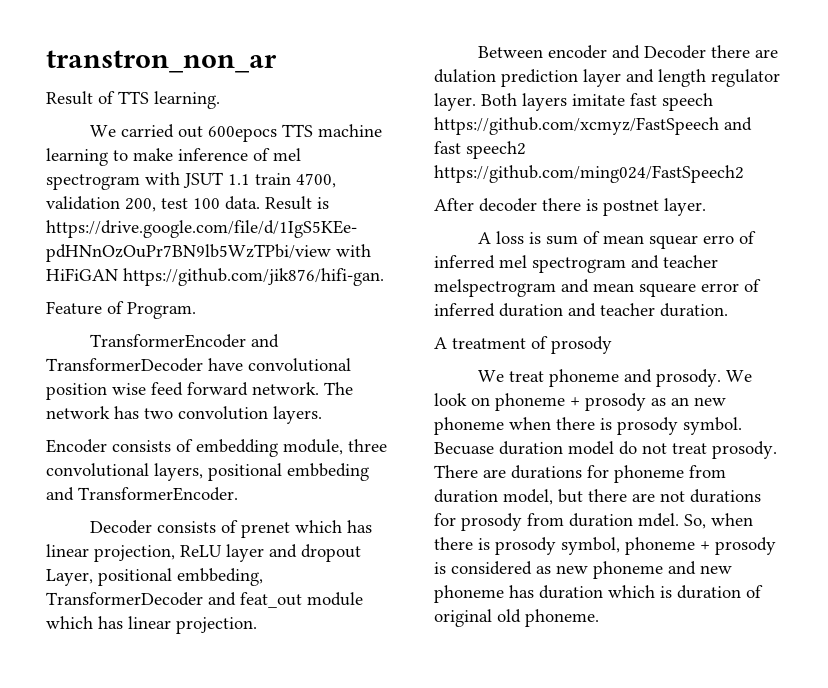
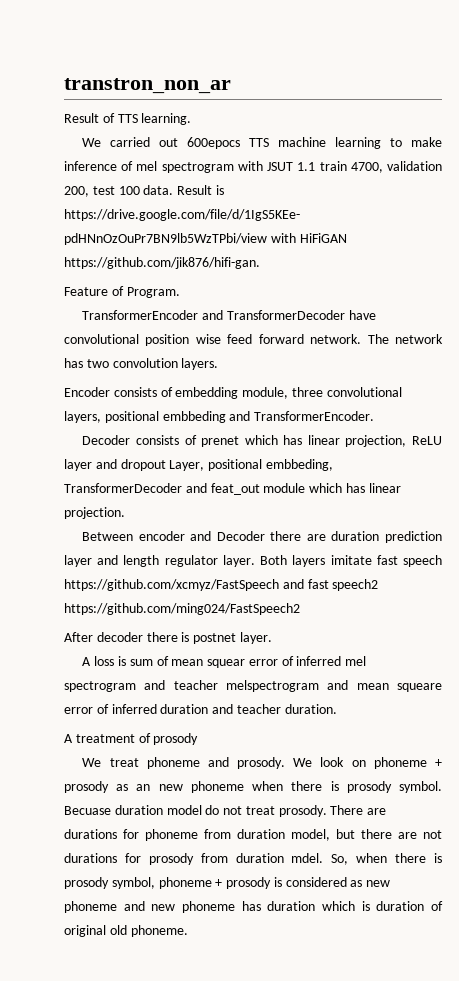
[434,69,496,83] dulation -> [331,531,380,541] duration
[703,235,735,244] erro -> [248,659,278,666] error

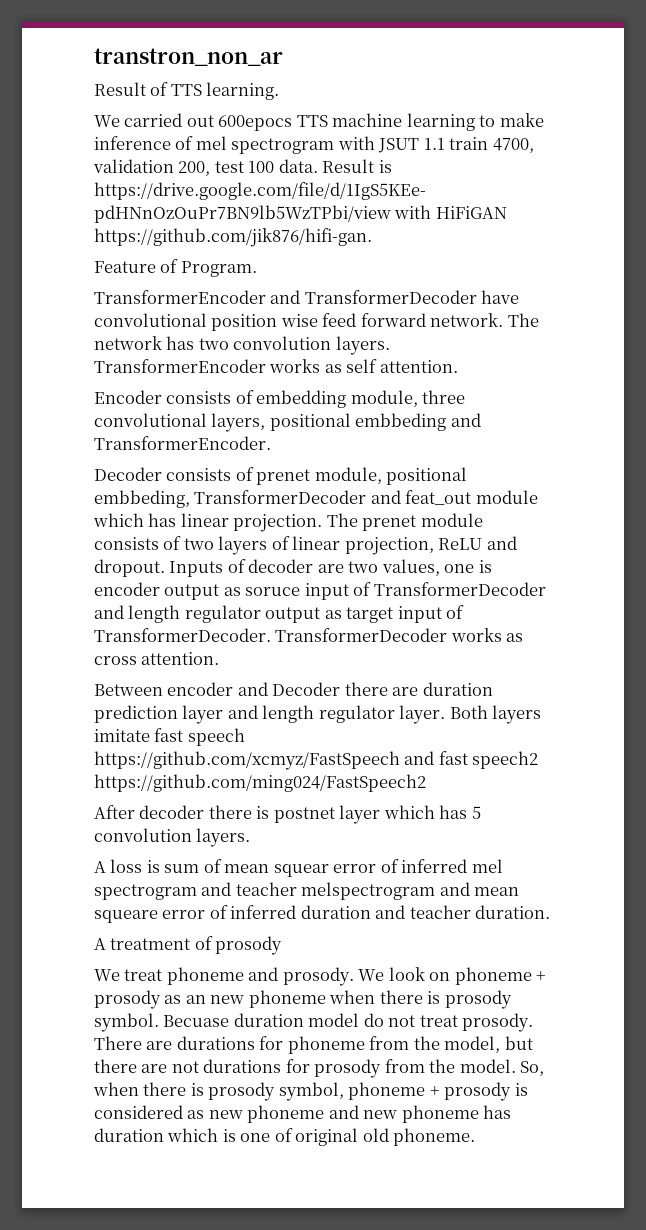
(219, 364) none -> [94,359,458,373] TransformerEncoder works as self attention.
[244,435,442,447] [64,459,205,471] which has linear projection, ReLU layer and dropout Layer, -> [314,467,382,484] module,
(125, 513) none -> [326,513,483,531] [94,536,517,555] [94,559,492,577] [94,582,546,600] [94,605,465,623] [94,628,524,642] [94,652,220,665] The prenet module consists of two layers of linear projection, ReLU and dropout. Inputs of decoder are two values, one is encoder output as soruce input of TransformerDecoder and length regulator output as target input of TransformerDecoder. TransformerDecoder works as cross attention.
[239,632,272,644] layer. -> [339,805,481,824] [94,828,251,847] layer which has 5 convolution layers.
[237,829,285,839] duration -> [413,1036,440,1050] the
[235,853,324,863] duration mdel. -> [429,1059,516,1073] the model.
[376,901,425,911] duration -> [240,1133,271,1142] one

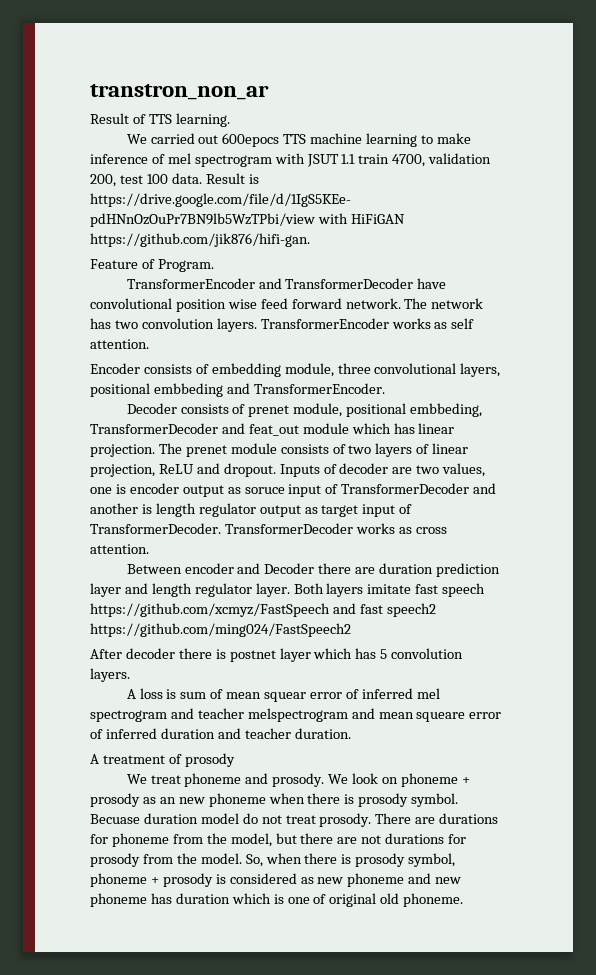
(124, 612) none -> [90,503,152,514] another is

